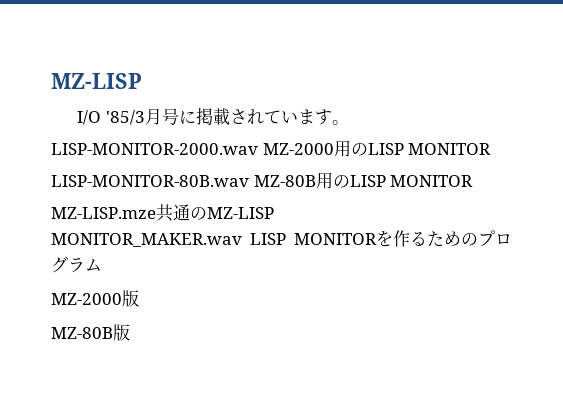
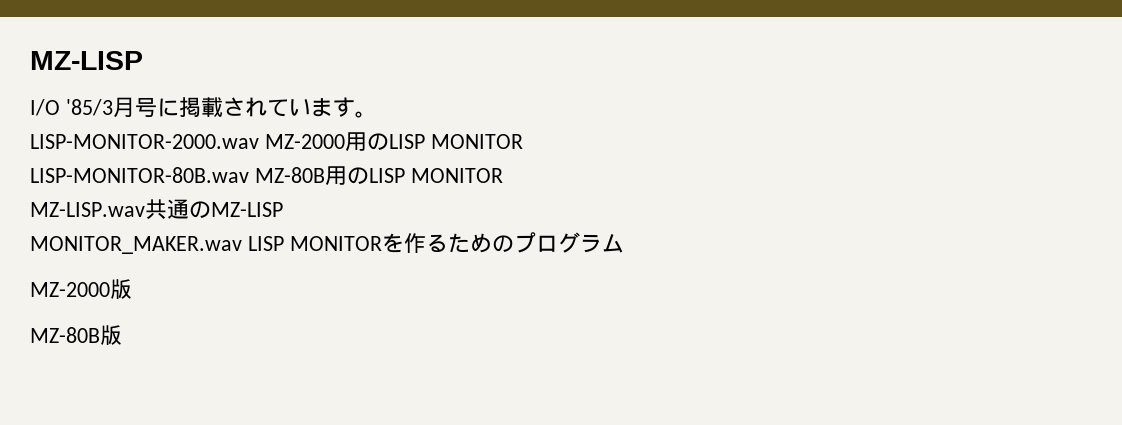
[51,207,156,219] MZ-LISP.mze -> [30,202,145,217] MZ-LISP.wav

